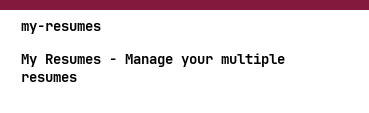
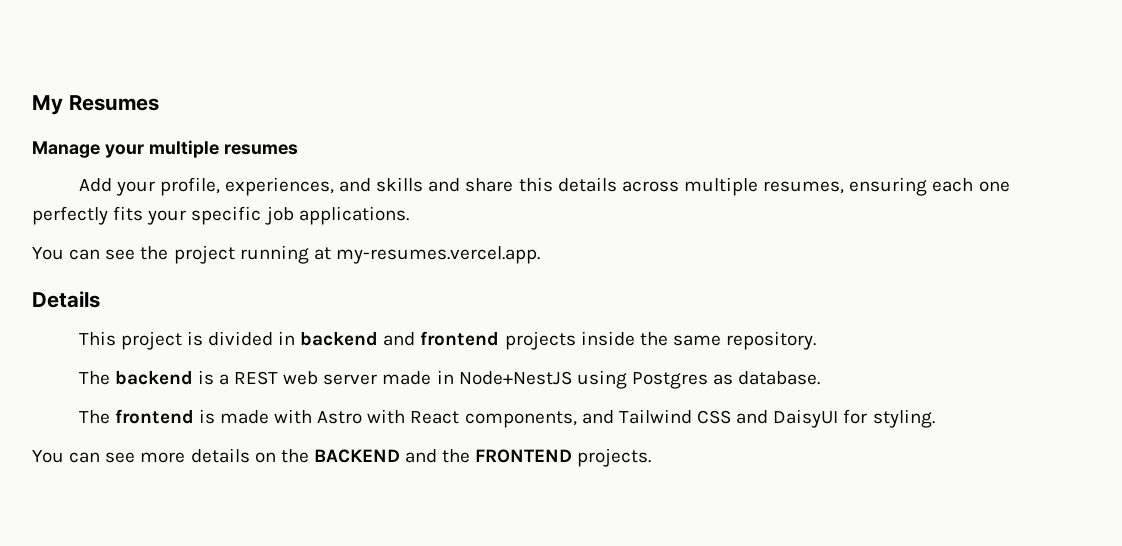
[21,23,101,34] my-resumes // -> (32, 105) none
[109,58,117,64] - -> (159, 103) //
(77, 78) none -> [78,177,1010,196] [32,206,409,225] [32,245,540,264] [32,291,100,308] [78,331,817,350] [78,370,821,389] [78,409,935,428] [32,448,652,467] // Add your profile, experiences, and skills and share this details across multiple resumes, ensuring each one perfectly fits your specific job applications. // You can see the project running at my-resumes.vercel.app. // Details // This project is divided in backend and frontend projects inside the same repository. // The backend is a REST web server made in Node+NestJS using Postgres as database. // The frontend is made with Astro with React components, and Tailwind CSS and DaisyUI for styling. // You can see more details on the BACKEND and the FRONTEND projects.

